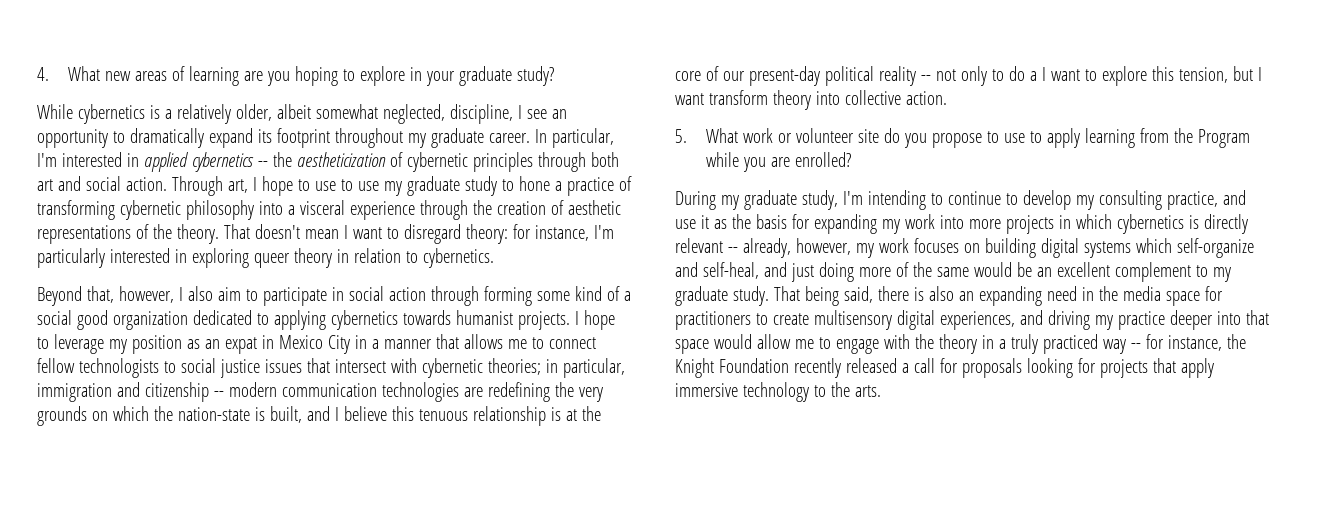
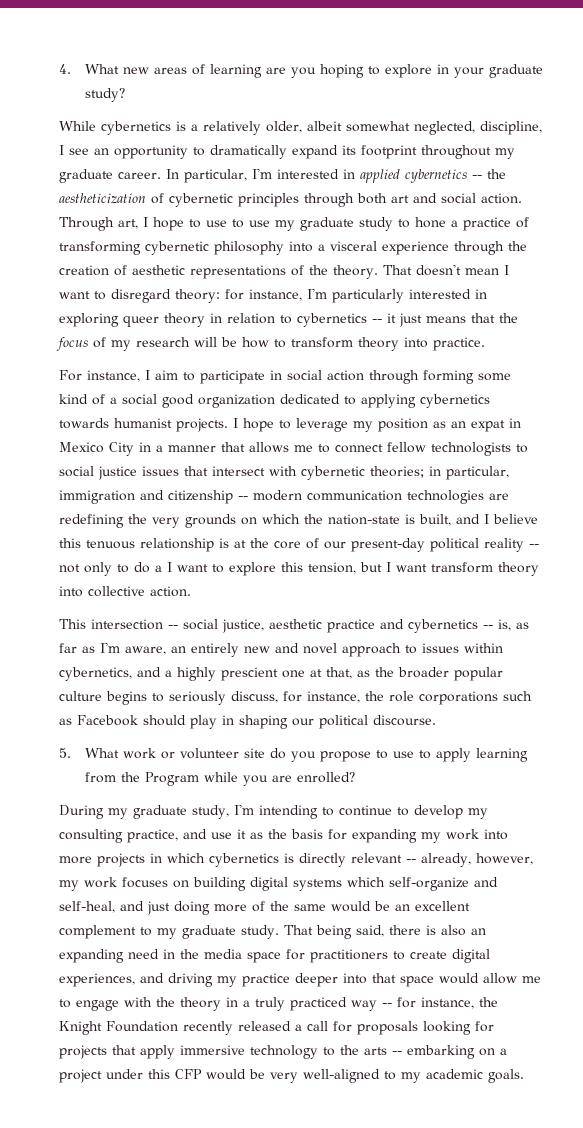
[422,248,494,268] [37,286,213,306] cybernetics. // Beyond that, however, I also -> [297,313,518,327] [56,337,485,351] [59,370,150,382] cybernetics -- it just means that the focus of my research will be how to transform theory into practice. // For instance, I
(947, 98) none -> [59,619,529,633] [59,642,503,657] [59,667,503,681] [59,691,532,705] [59,715,436,729] // This intersection -- social justice, aesthetic practice and cybernetics -- is, as far as I'm aware, an entirely new and novel approach to issues within cybernetics, and a highly prescient one at that, as the broader popular culture begins to seriously discuss, for instance, the role corporations such as Facebook should play in shaping our political discourse.
[813,310,892,330] multisensory -> (447, 955) none
[854,385,881,397] arts. -> [364,1045,507,1059] [59,1069,524,1083] arts -- embarking on a project under this CFP would be very well-aligned to my academic goals.

